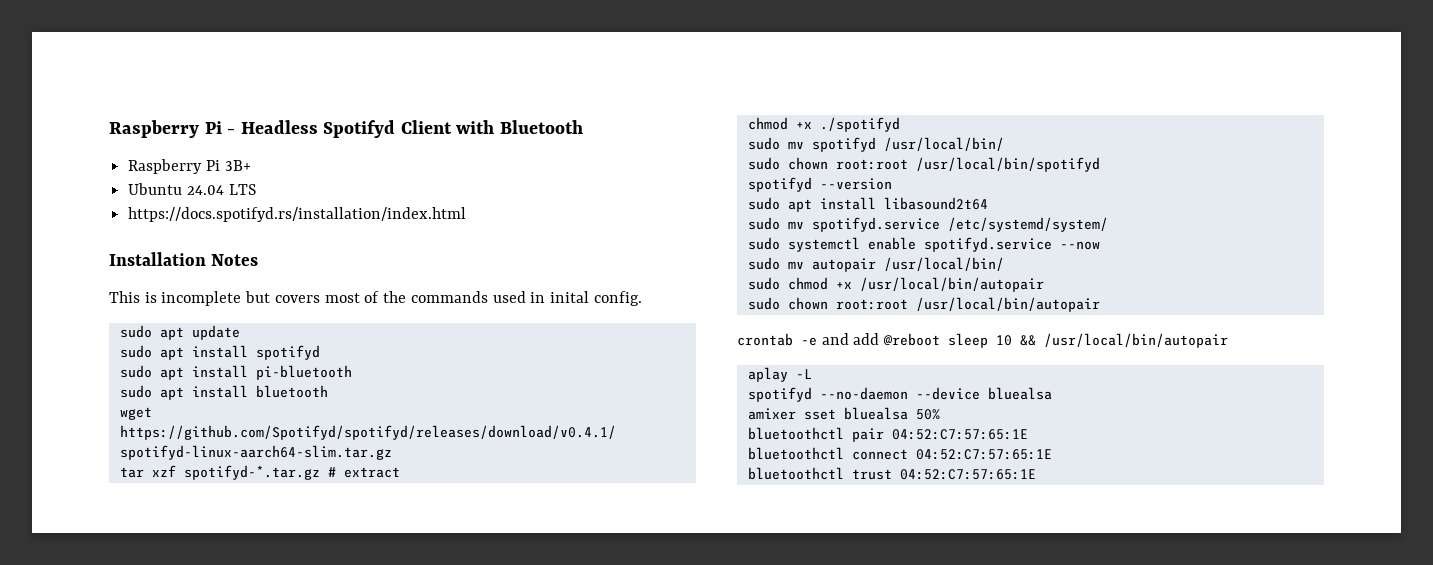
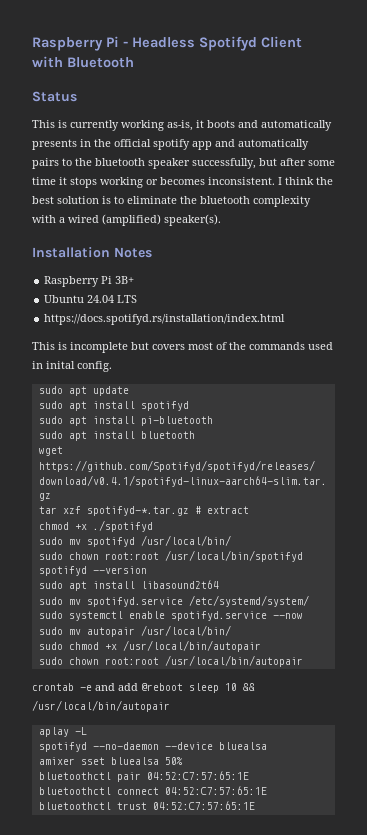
(583, 127) none -> [32,91,77,102] [32,120,332,131] [32,139,309,150] [32,158,335,169] [32,177,333,188] [32,196,311,207] [32,214,221,226] [32,247,152,258] // Status // This is currently working as-is, it boots and automatically presents in the official spotify app and automatically pairs to the bluetooth speaker successfully, but after some time it stops working or becomes inconsistent. I think the best solution is to eliminate the bluetooth complexity with a wired (amplified) speaker(s). // Installation Notes
[109,252,259,266] // Installation Notes -> (286, 319) none

